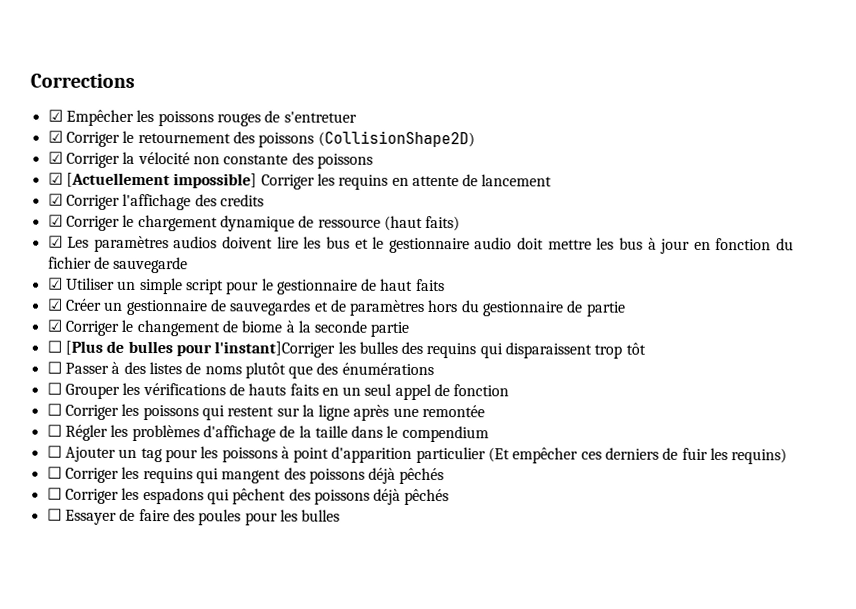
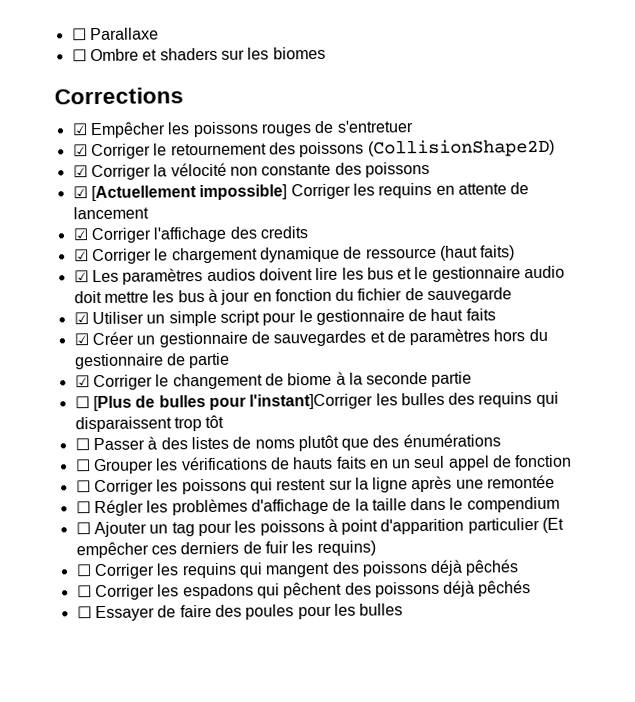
(30, 80) none -> [71,27,159,41] [71,46,326,62] ☐ Parallaxe // ☐ Ombre et shaders sur les biomes //

